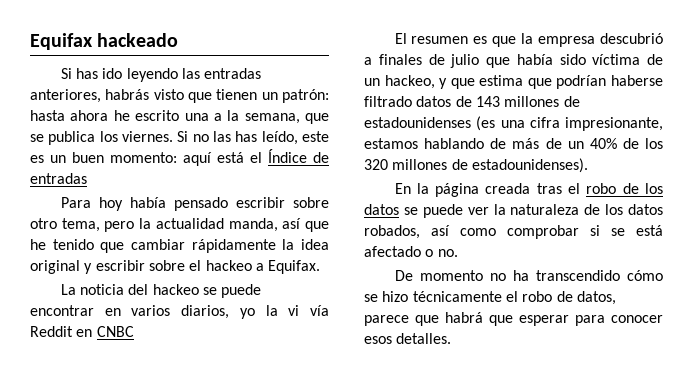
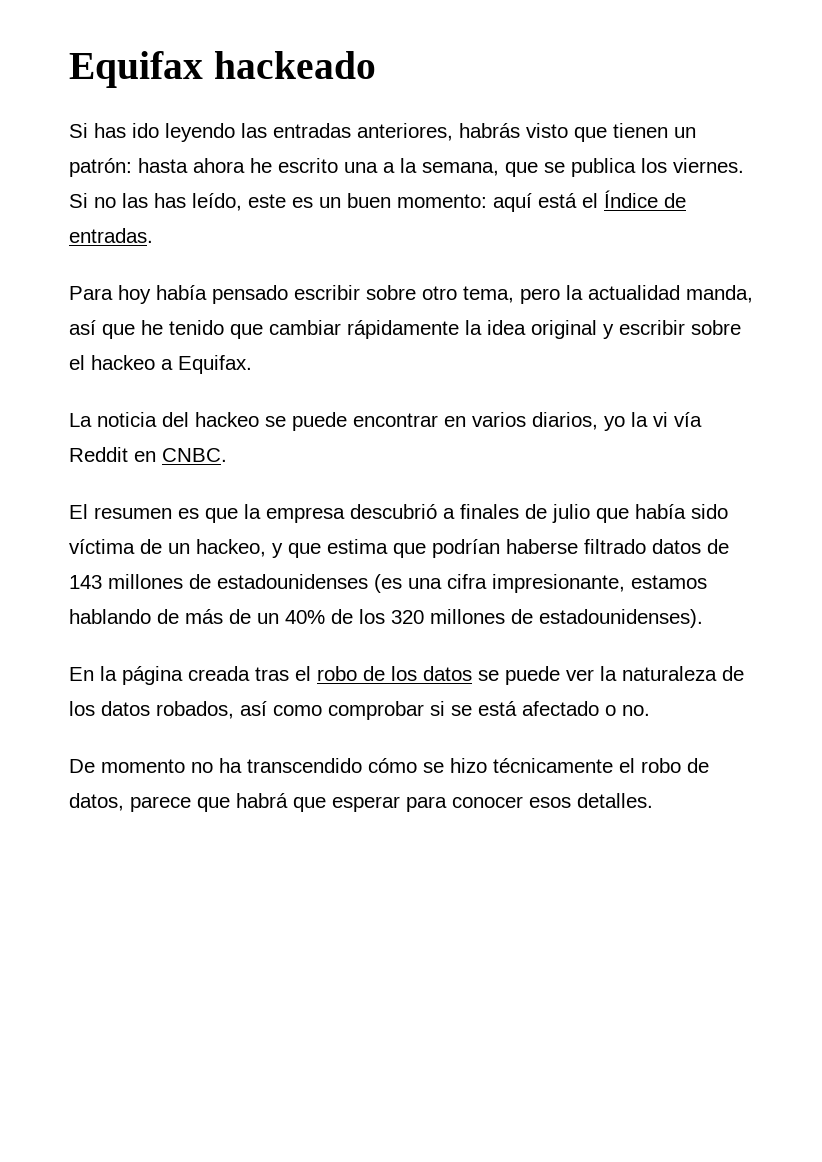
[30,173,87,184] entradas -> [69,228,153,243] entradas.
[96,326,134,337] CNBC -> [162,448,227,462] CNBC.

